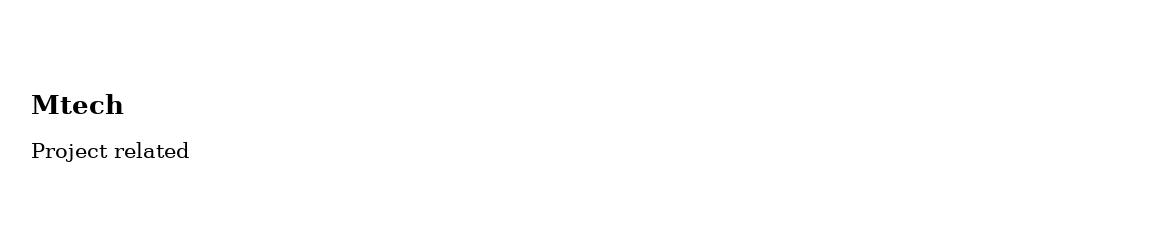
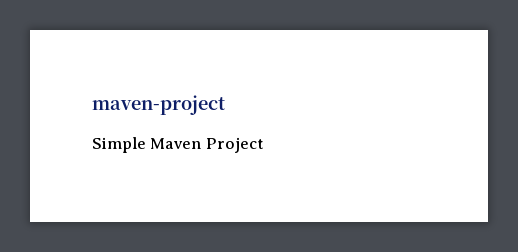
[31,94,124,114] [31,142,189,162] Mtech // Project related -> [92,95,225,115] [92,137,264,153] maven-project // Simple Maven Project

